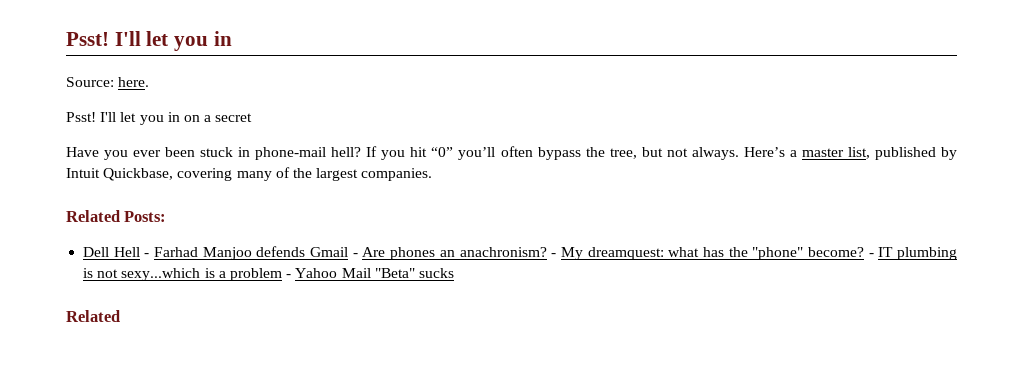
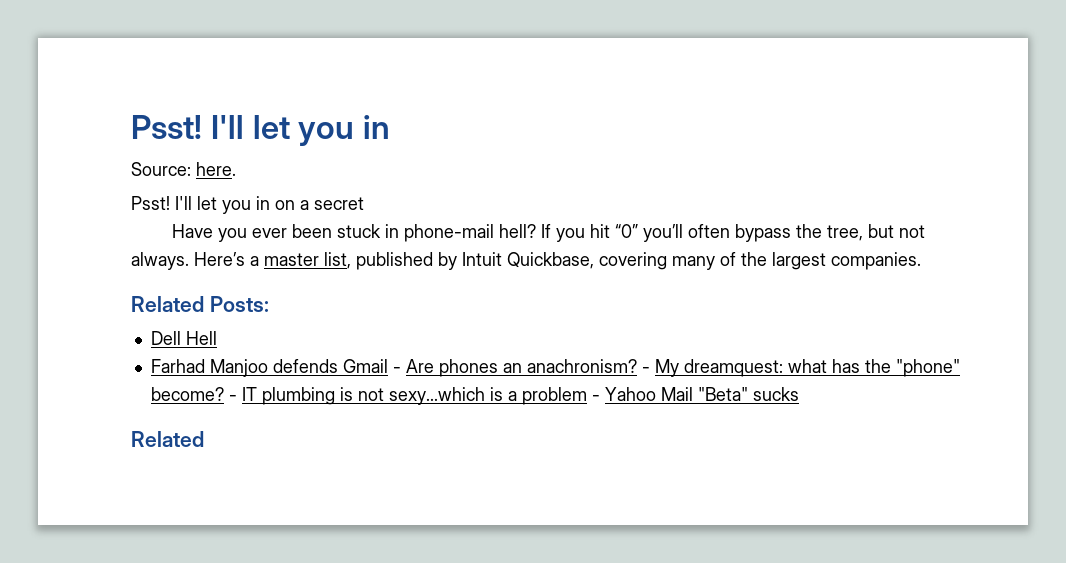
[144,253,150,257] - -> (217, 338) //

